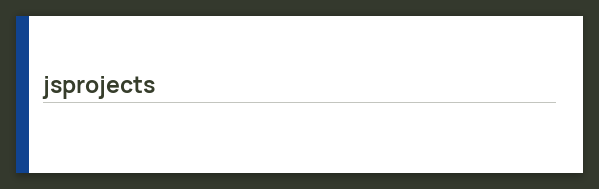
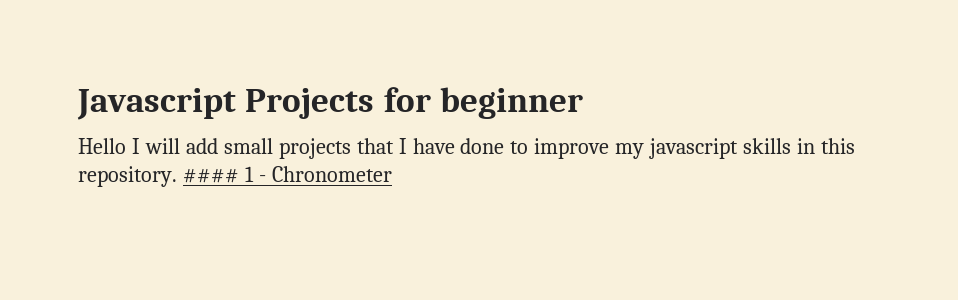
[42,76,155,99] jsprojects -> [77,87,583,120] [78,138,856,159] [78,166,392,187] Javascript Projects for beginner // Hello I will add small projects that I have done to improve my javascript skills in this repository. #### 1 - Chronometer

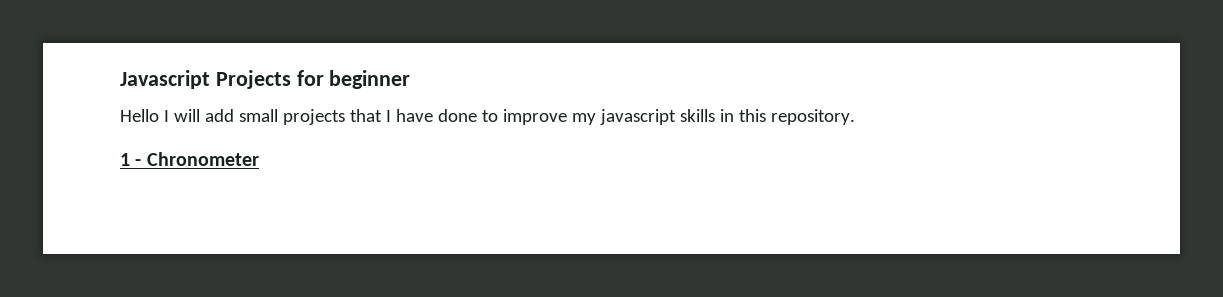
[182,168,239,183] #### -> (855, 117) //

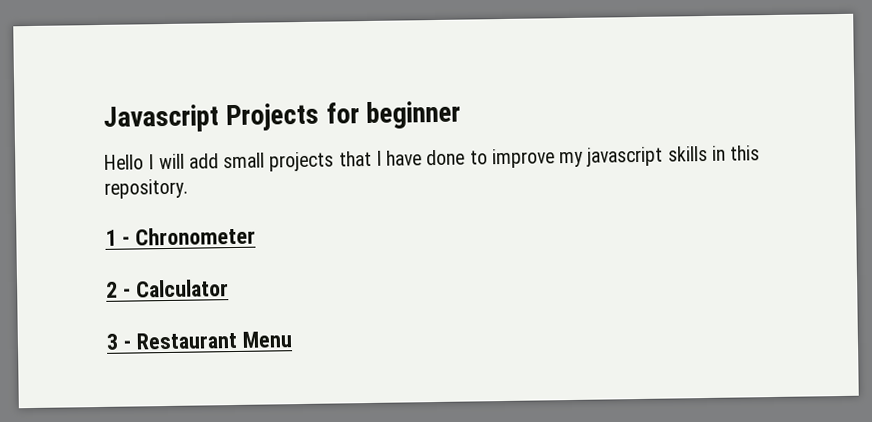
(259, 159) none -> [106,279,229,298] [106,331,293,350] // 2 - Calculator // 3 - Restaurant Menu

